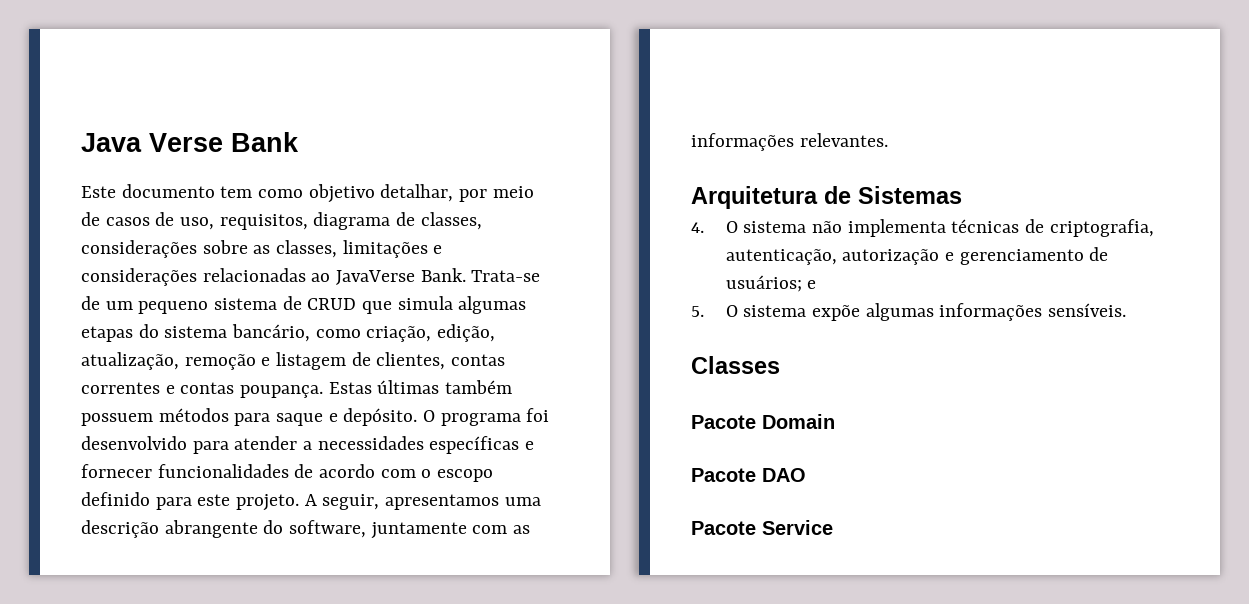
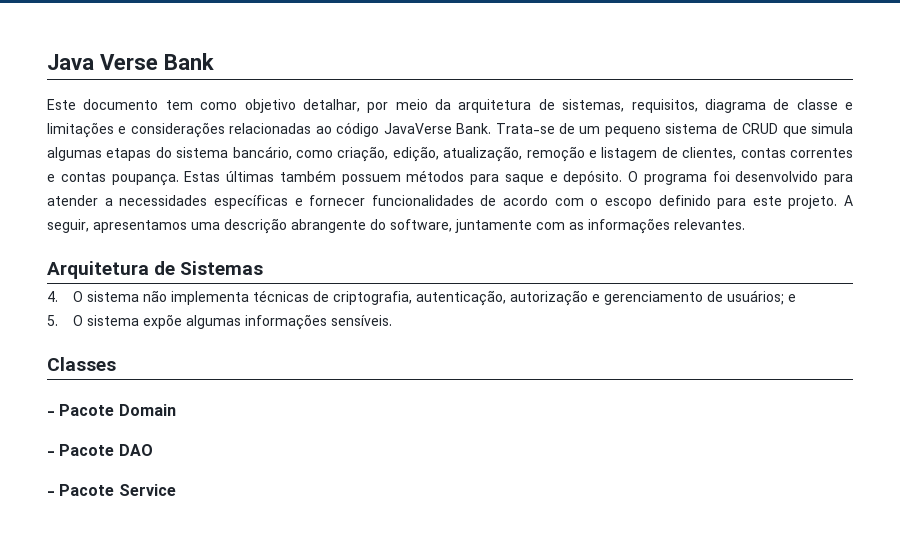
[81,212,482,230] [81,240,338,258] de casos de uso, requisitos, diagrama de classes, considerações sobre as classes, -> [435,99,853,113] da arquitetura de sistemas, requisitos, diagrama de classe e
(331, 277) none -> [336,122,380,137] código
(780, 365) none -> [47,411,55,416] -
(835, 421) none -> [47,451,55,456] -
(806, 475) none -> [47,491,55,496] -

